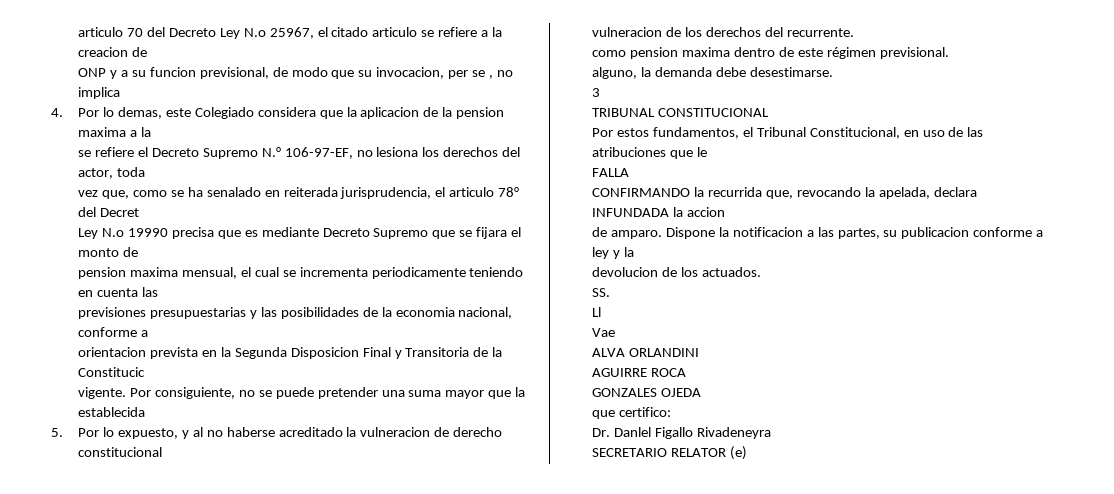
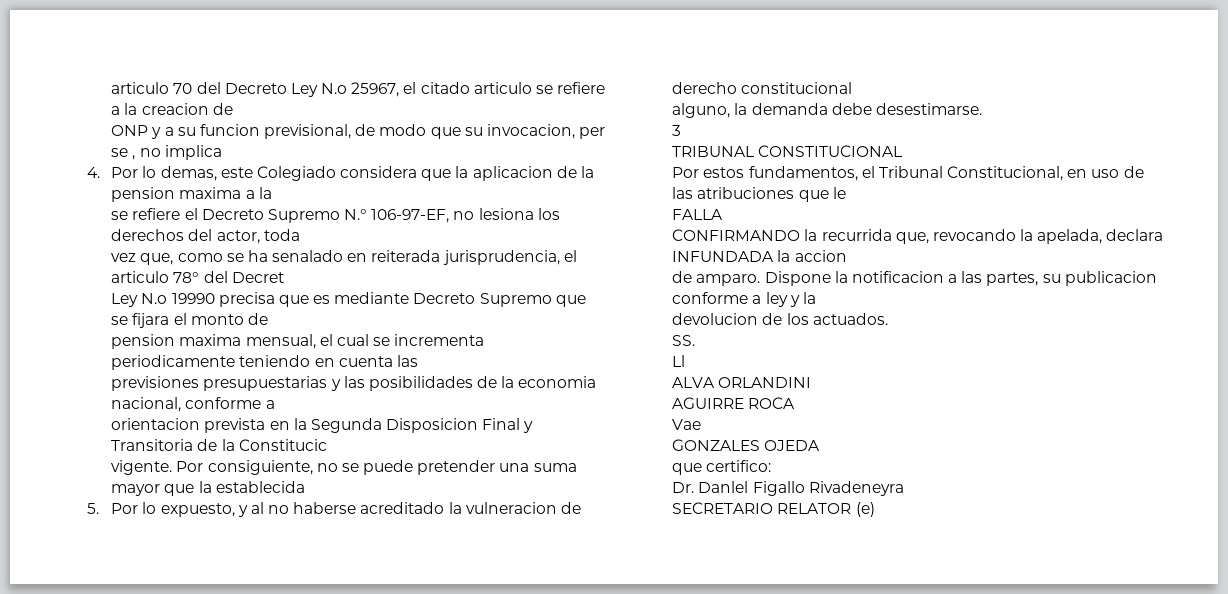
[592,27,854,37] [592,47,949,59] // vulneracion de los derechos del recurrente. // como pension maxima dentro de este régimen previsional. -> (853, 88) none
[592,328,616,337] // Vae -> (686, 361) none
(687, 372) none -> [672,419,702,430] // Vae

